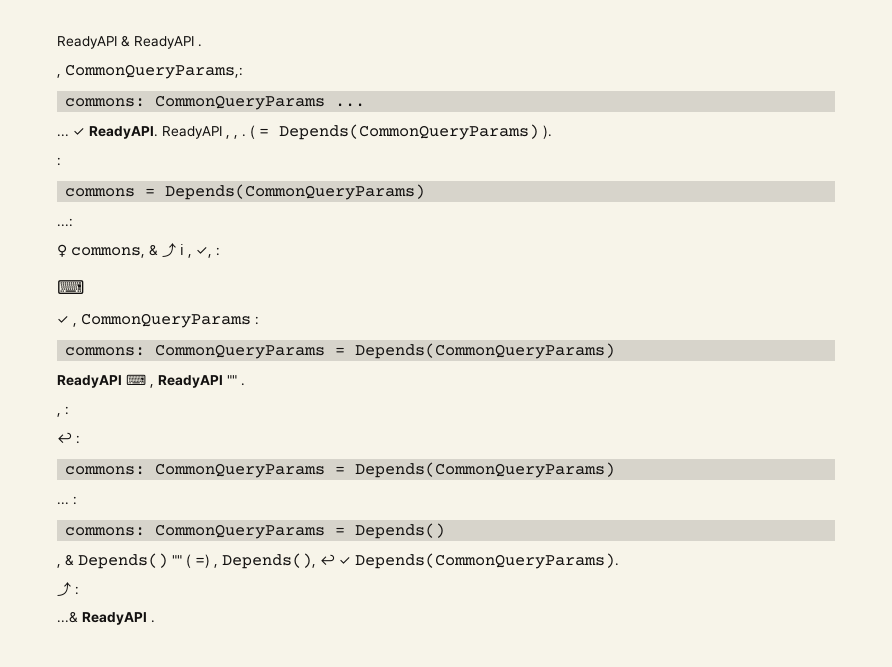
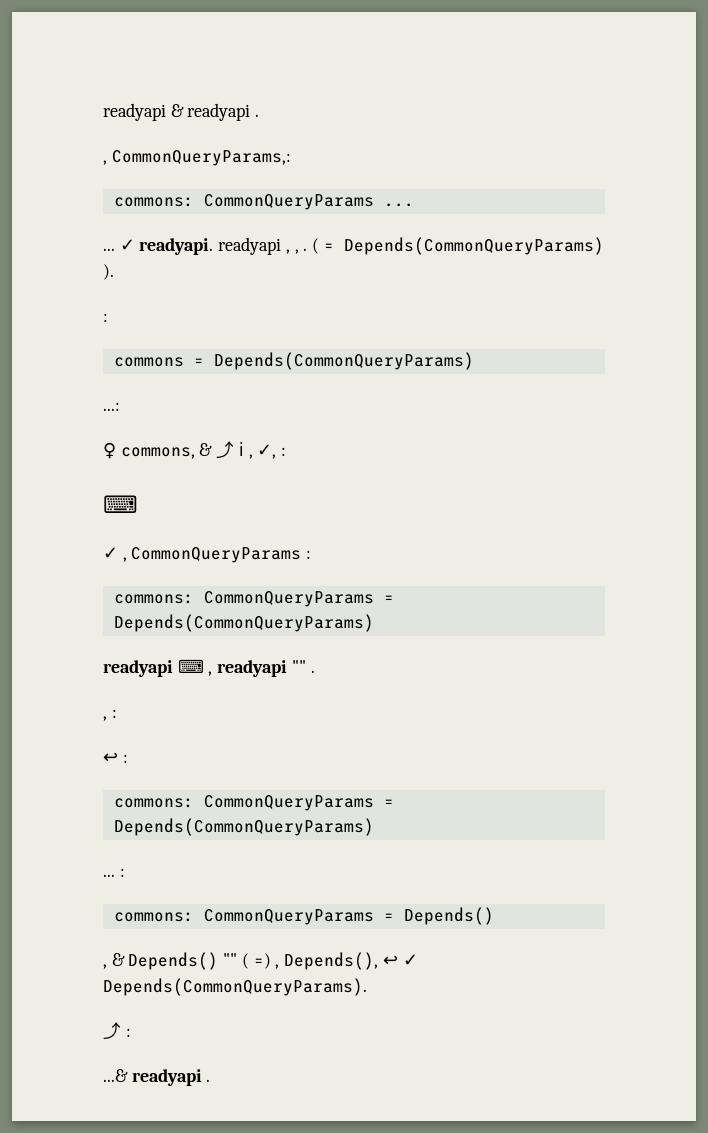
[57,36,194,49] ReadyAPI & ReadyAPI -> [103,103,251,121] readyapi & readyapi
[89,126,222,139] ReadyAPI. ReadyAPI -> [139,237,282,255] readyapi. readyapi
[57,375,122,388] ReadyAPI -> [103,660,173,677] readyapi
[158,375,223,388] ReadyAPI -> [217,660,288,677] readyapi
[82,612,147,625] ReadyAPI -> [131,1069,202,1086] readyapi

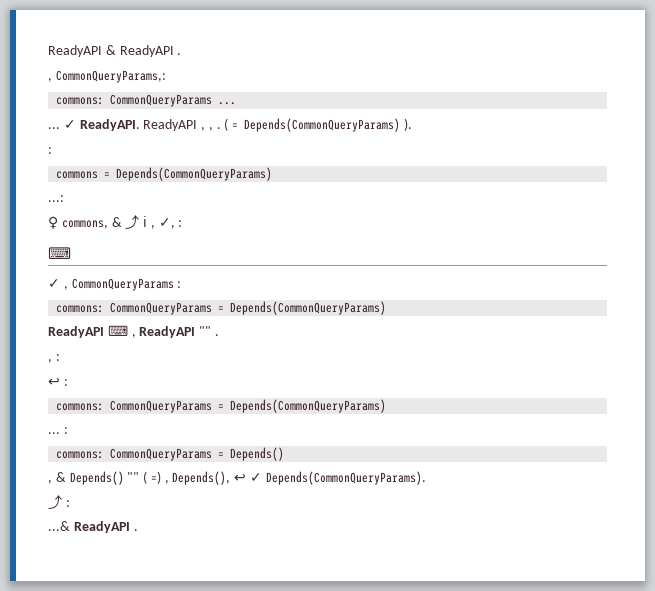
[103,103,251,121] readyapi & readyapi -> [48,45,174,57] ReadyAPI & ReadyAPI
[139,237,282,255] readyapi. readyapi -> [79,119,198,131] ReadyAPI. ReadyAPI
[103,660,173,677] readyapi -> [48,326,104,338] ReadyAPI
[217,660,288,677] readyapi -> [139,326,196,338] ReadyAPI
[131,1069,202,1086] readyapi -> [73,521,130,533] ReadyAPI

